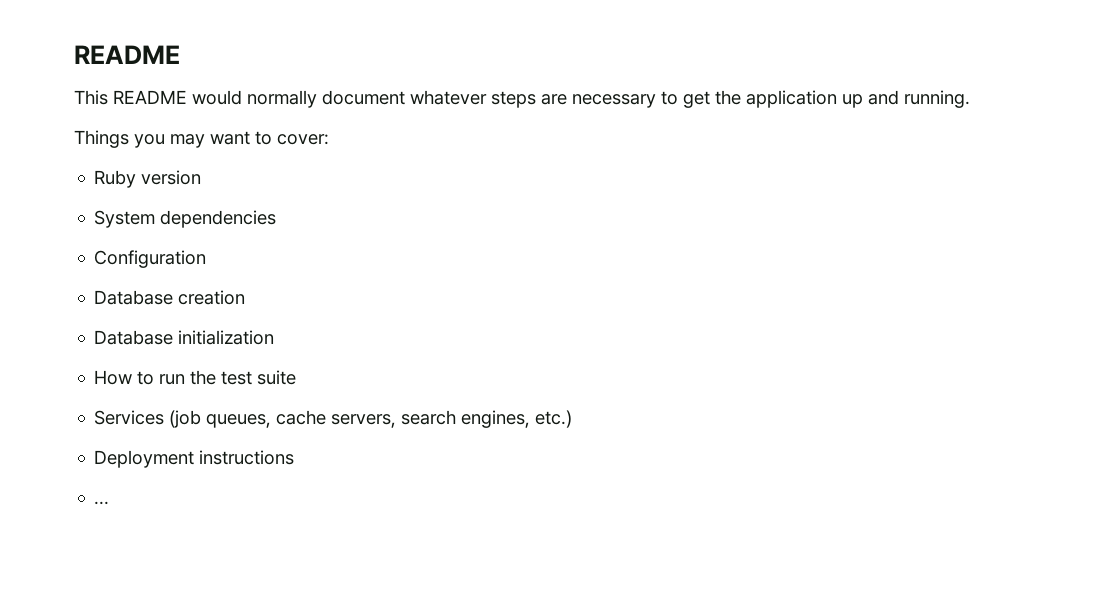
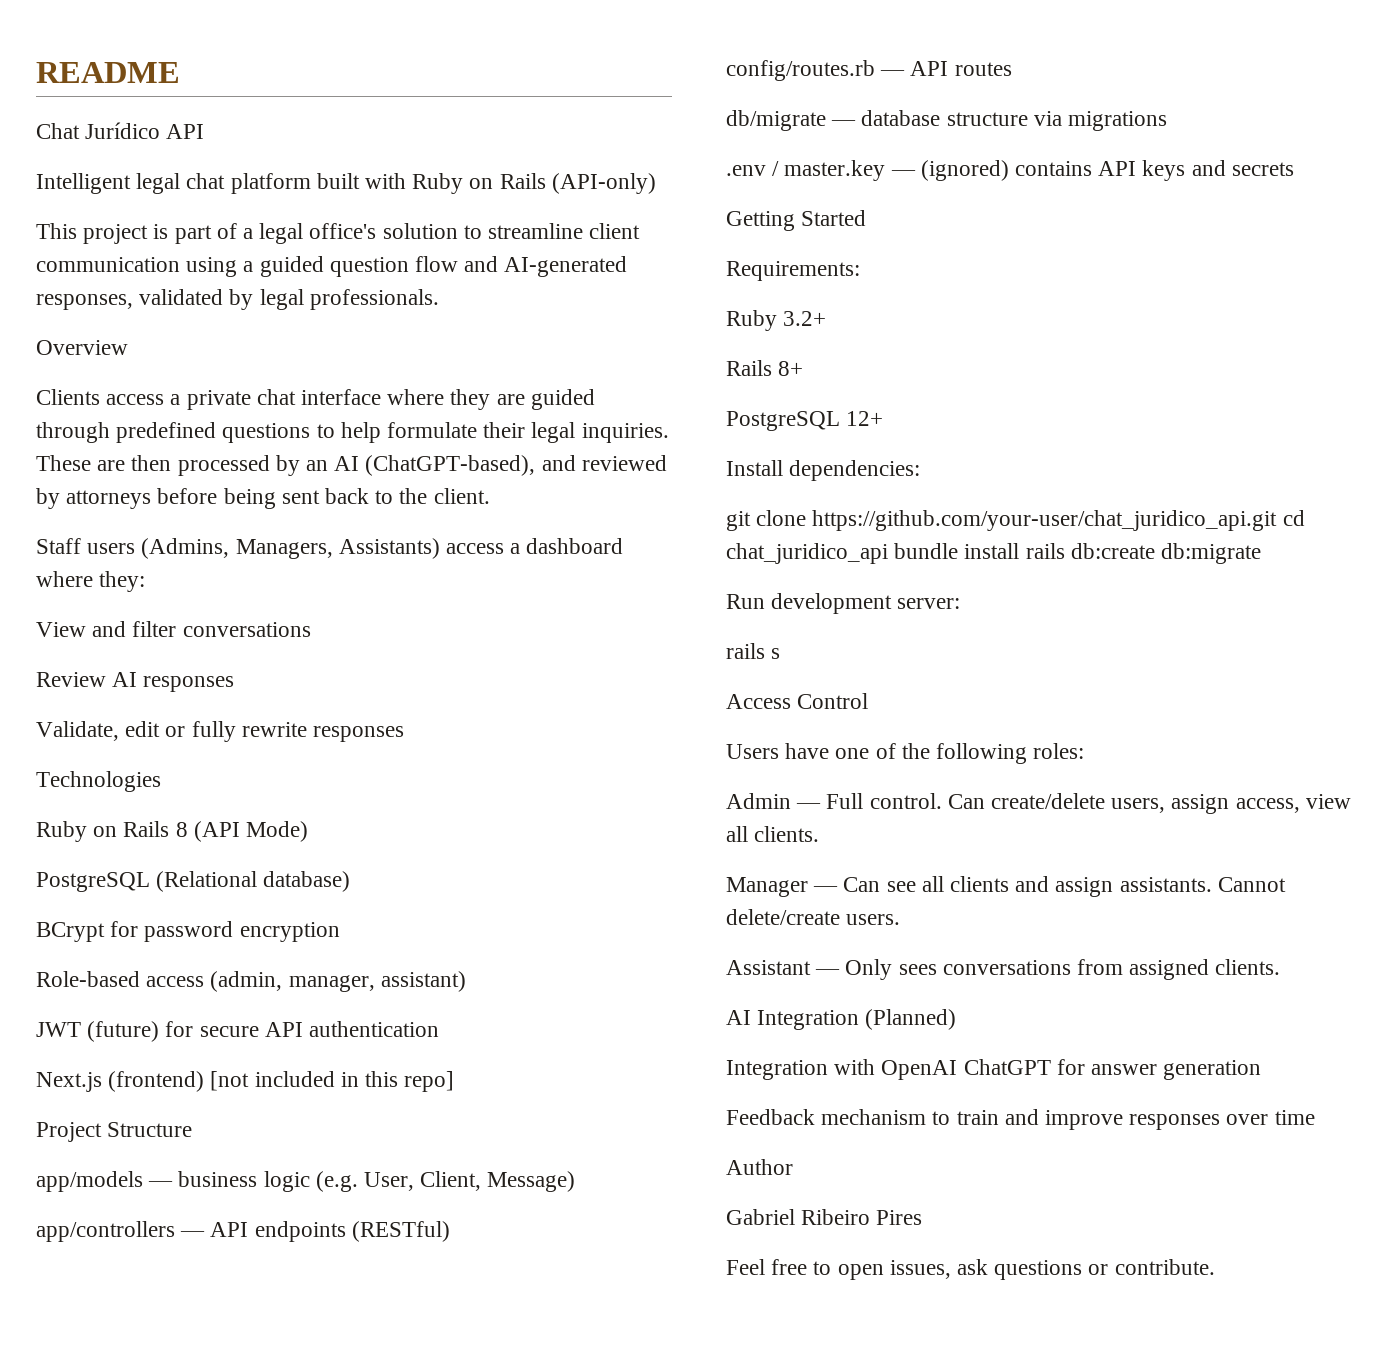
[74,90,970,108] [74,130,329,148] [94,170,202,188] [94,210,277,228] [94,250,207,268] [94,290,246,305] [94,330,275,345] [94,370,297,385] [94,410,573,428] [94,450,295,468] [94,501,110,505] This README would normally document whatever steps are necessary to get the application up and running. // Things you may want to cover: // Ruby version // System dependencies // Configuration // Database creation // Database initialization // How to run the test suite // Services (job queues, cache servers, search engines, etc.) // Deployment instructions // ... -> [36,122,205,139] [36,173,656,194] [36,223,641,244] [36,256,628,277] [36,289,439,310] [36,340,128,355] [36,389,595,410] [36,422,669,443] [36,455,667,476] [36,488,490,509] [36,538,624,559] [36,571,146,592] [36,621,311,637] [36,672,235,692] [36,721,405,742] [36,771,161,792] [36,821,309,842] [36,871,351,892] [36,921,340,942] [36,971,466,992] [36,1021,440,1042] [36,1071,455,1092] [36,1122,193,1142] [36,1171,576,1192] [36,1221,450,1242] [726,60,1012,81] [726,110,1168,131] [726,160,1294,181] [726,210,867,231] [726,261,860,281] [726,310,827,331] [726,360,804,376] [726,411,884,431] [726,460,921,481] [726,510,1305,531] [726,543,1262,564] [726,593,961,614] [726,643,781,659] [726,693,869,709] [726,743,1085,764] [726,793,1351,814] [726,826,820,842] [726,876,1286,897] [726,909,901,925] [726,959,1281,980] [726,1009,957,1030] [726,1059,1262,1080] [726,1109,1315,1130] [726,1159,793,1175] [726,1209,923,1225] [726,1259,1215,1280] Chat Jurídico API // Intelligent legal chat platform built with Ruby on Rails (API-only) // This project is part of a legal office's solution to streamline client communication using a guided question flow and AI-generated responses, validated by legal professionals. // Overview // Clients access a private chat interface where they are guided through predefined questions to help formulate their legal inquiries. These are then processed by an AI (ChatGPT-based), and reviewed by attorneys before being sent back to the client. // Staff users (Admins, Managers, Assistants) access a dashboard where they: // View and filter conversations // Review AI responses // Validate, edit or fully rewrite responses // Technologies // Ruby on Rails 8 (API Mode) // PostgreSQL (Relational database) // BCrypt for password encryption // Role-based access (admin, manager, assistant) // JWT (future) for secure API authentication // Next.js (frontend) [not included in this repo] // Project Structure // app/models — business logic (e.g. User, Client, Message) // app/controllers — API endpoints (RESTful) // config/routes.rb — API routes // db/migrate — database structure via migrations // .env / master.key — (ignored) contains API keys and secrets // Getting Started // Requirements: // Ruby 3.2+ // Rails 8+ // PostgreSQL 12+ // Install dependencies: // git clone https://github.com/your-user/chat_juridico_api.git cd chat_juridico_api bundle install rails db:create db:migrate // Run development server: // rails s // Access Control // Users have one of the following roles: // Admin — Full control. Can create/delete users, assign access, view all clients. // Manager — Can see all clients and assign assistants. Cannot delete/create users. // Assistant — Only sees conversations from assigned clients. // AI Integration (Planned) // Integration with OpenAI ChatGPT for answer generation // Feedback mechanism to train and improve responses over time // Author // Gabriel Ribeiro Pires // Feel free to open issues, ask questions or contribute.

